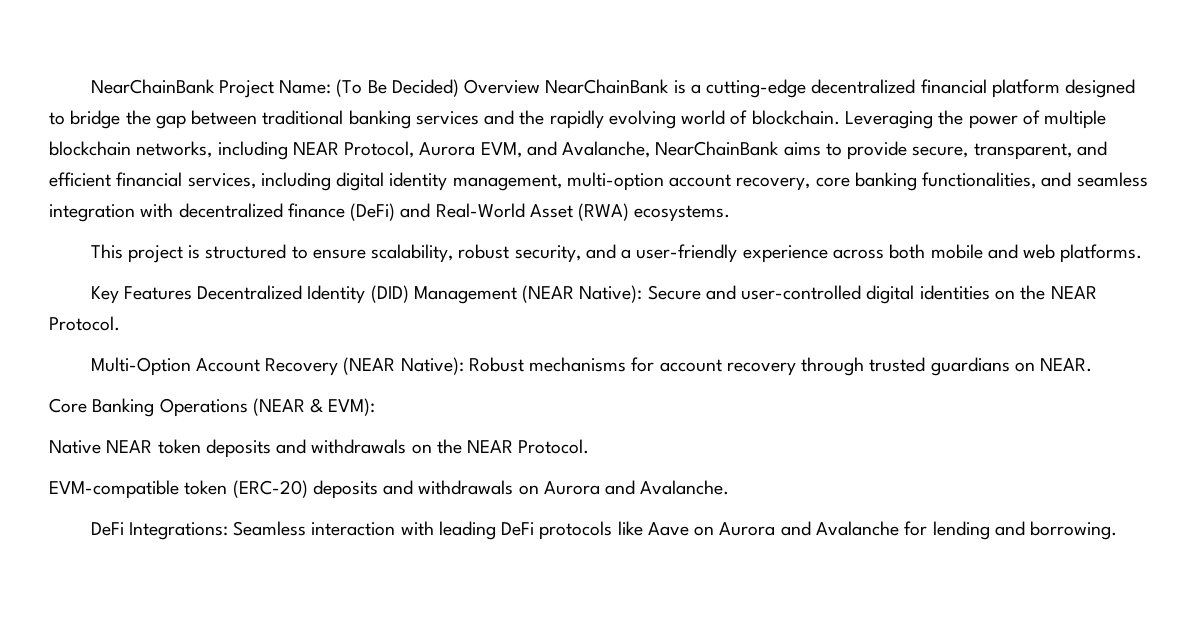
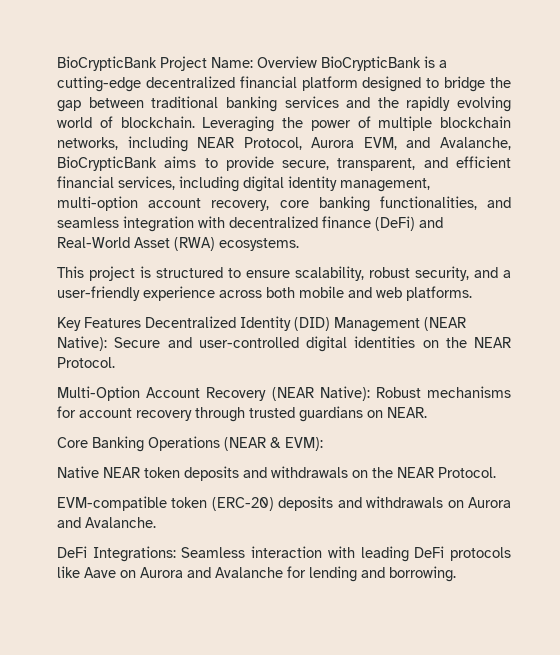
[90,79,215,94] NearChainBank -> [57,56,157,71] BioCrypticBank
[336,79,670,97] (To Be Decided) Overview NearChainBank -> [257,56,421,71] Overview BioCrypticBank
[655,141,780,156] NearChainBank -> [57,156,157,171] BioCrypticBank

